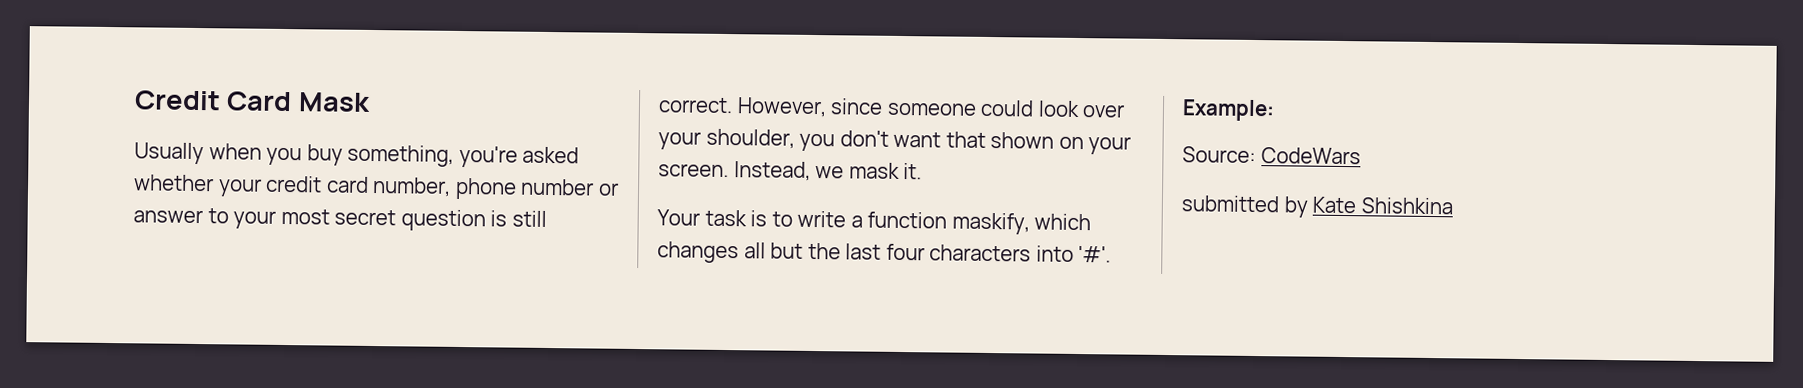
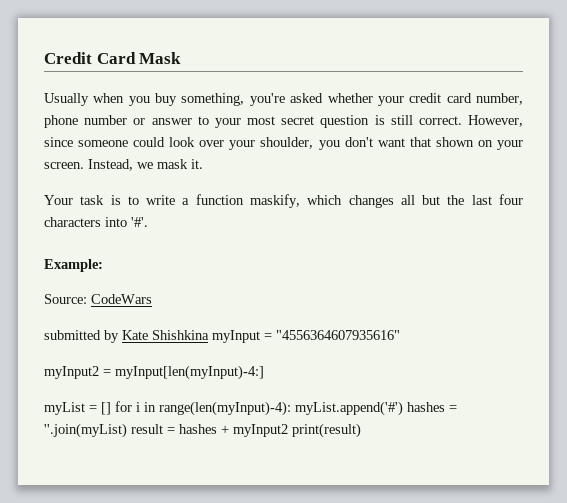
(1453, 206) none -> [212,330,400,343] [44,365,264,380] [44,401,457,416] [44,423,361,438] myInput = "4556364607935616" // myInput2 = myInput[len(myInput)-4:] // myList = [] for i in range(len(myInput)-4): myList.append('#') hashes = ''.join(myList) result = hashes + myInput2 print(result)

